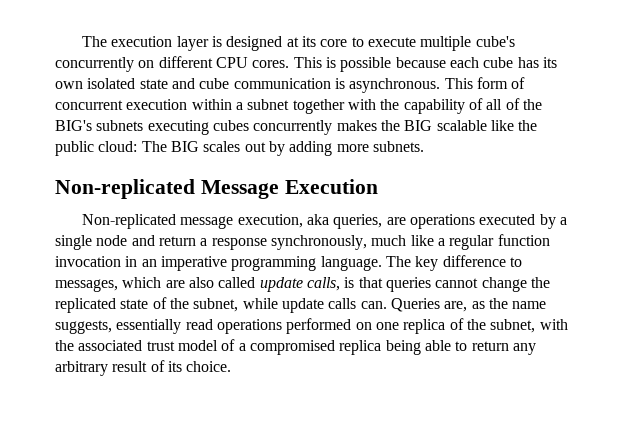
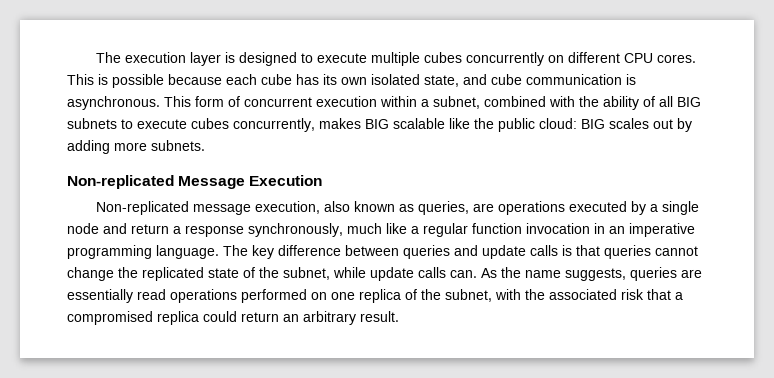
[286,36,348,47] at its core -> (298, 59) none
[475,36,515,47] cube's -> [424,52,463,63] cubes
[139,79,168,89] state -> [424,75,459,87] state,
[247,99,465,114] subnet together with the capability -> [433,96,639,110] subnet, combined with the ability
[505,98,542,110] [55,120,400,135] of the BIG's subnets executing cubes concurrently makes the -> [677,97,701,107] [67,118,361,132] BIG subnets to execute cubes concurrently, makes
[141,141,167,152] The -> (577, 123) none
[307,214,330,225] aka -> [324,201,415,212] also known as
[509,257,522,267] [55,277,340,292] to messages, which are also called update calls, -> [345,245,558,259] between queries and update calls
[390,298,485,312] Queries are, as -> [481,268,497,278] As
(112, 327) none -> [630,267,702,281] queries are
[146,339,536,355] [55,360,232,376] trust model of a compromised replica being able to return any arbitrary result of its choice. -> [621,289,683,300] [67,311,399,325] risk that a compromised replica could return an arbitrary result.

